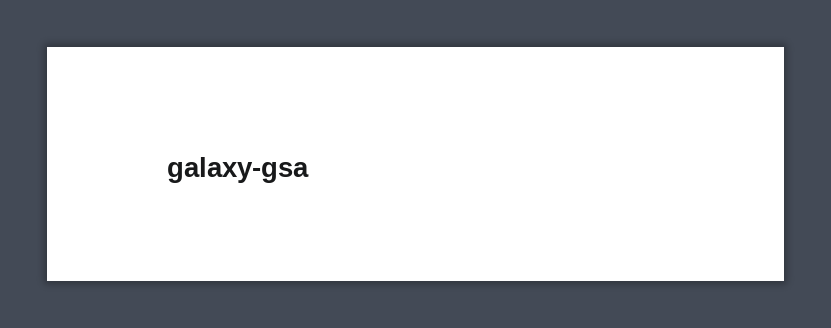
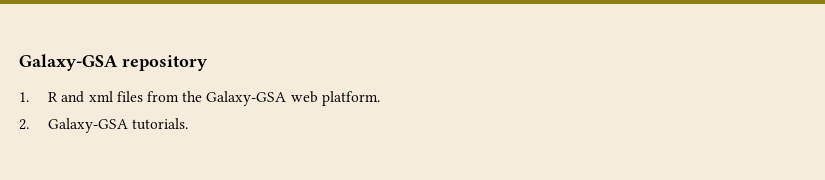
[167,157,309,183] galaxy-gsa -> [19,54,207,71] [19,91,380,106] [19,118,189,133] Galaxy-GSA repository // 1. R and xml files from the Galaxy-GSA web platform. // 2. Galaxy-GSA tutorials.

